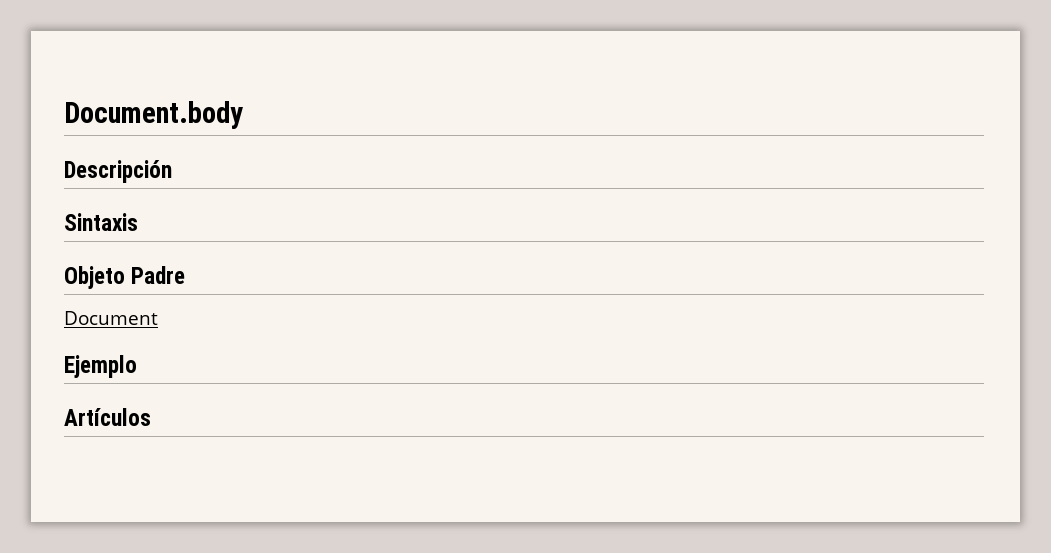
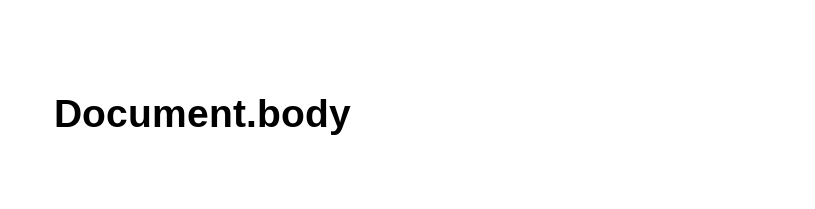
[64,160,172,183] [64,213,138,231] [64,266,186,289] [64,311,158,325] [64,355,137,378] [64,408,151,426] // Descripción // Sintaxis // Objeto Padre // Document // Ejemplo // Artículos -> (351, 117) none

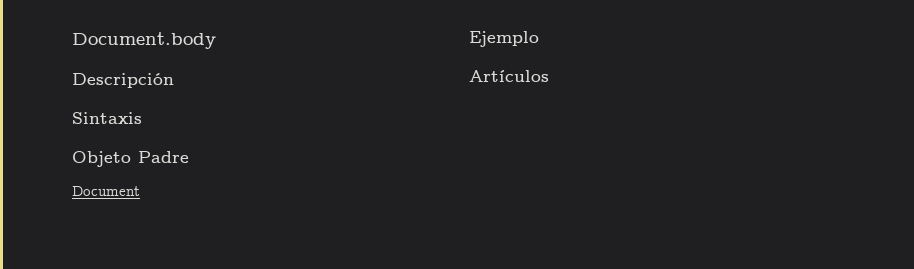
(351, 117) none -> [72,73,174,88] [72,112,142,124] [72,151,189,167] [72,186,140,196] [469,31,539,47] [469,70,549,82] // Descripción // Sintaxis // Objeto Padre // Document // Ejemplo // Artículos

